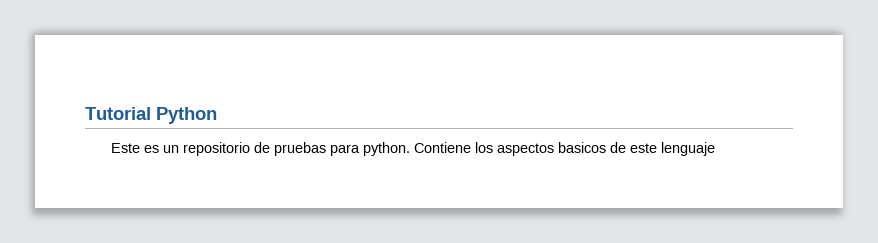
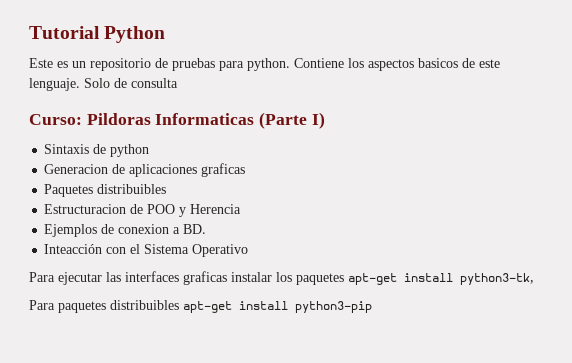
[661,142,716,156] lenguaje -> [29,78,178,91] [29,112,325,129] [44,144,150,157] [44,163,246,177] [44,184,167,197] [44,204,242,217] [44,224,207,237] [44,244,249,257] [29,271,534,285] [29,300,372,313] lenguaje. Solo de consulta // Curso: Pildoras Informaticas (Parte I) // Sintaxis de python // Generacion de aplicaciones graficas // Paquetes distribuibles // Estructuracion de POO y Herencia // Ejemplos de conexion a BD. // Inteacción con el Sistema Operativo // Para ejecutar las interfaces graficas instalar los paquetes apt-get install python3-tk, // Para paquetes distribuibles apt-get install python3-pip

